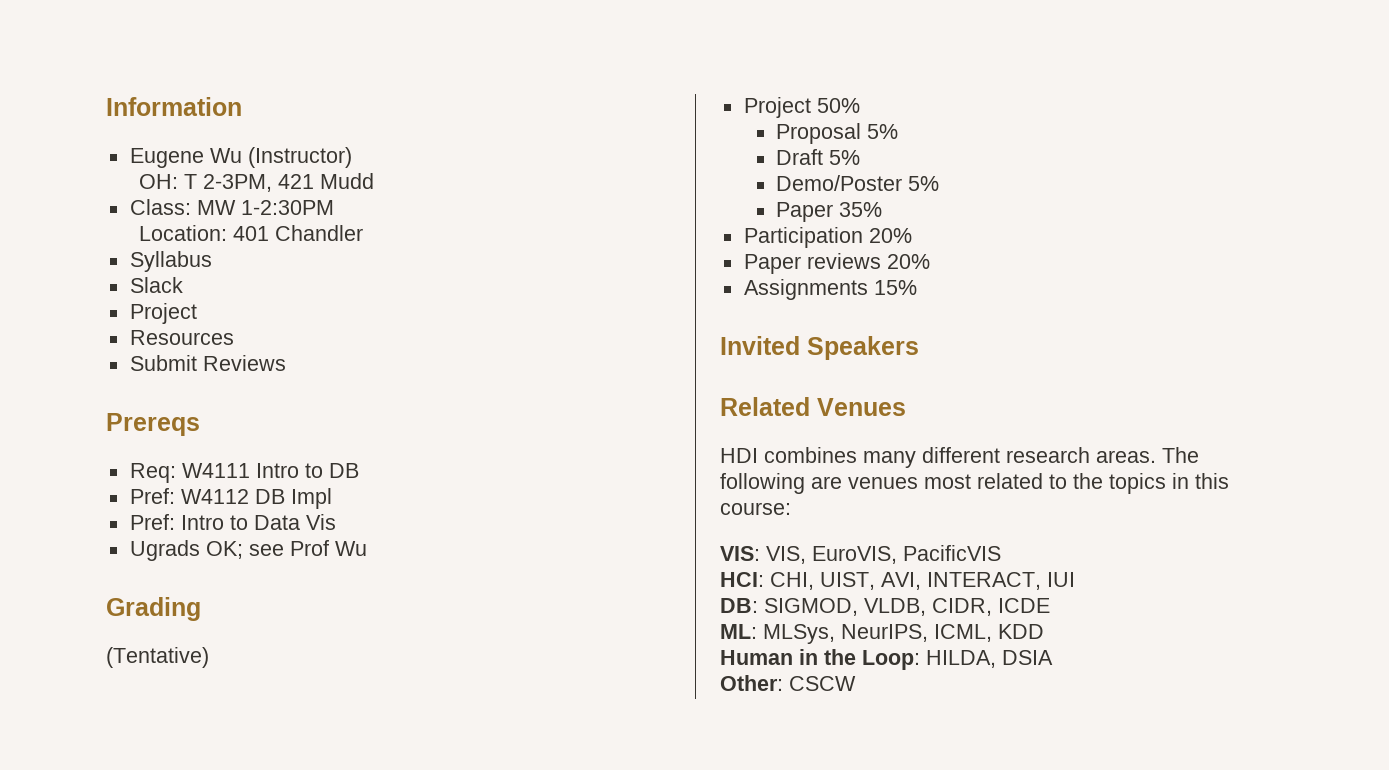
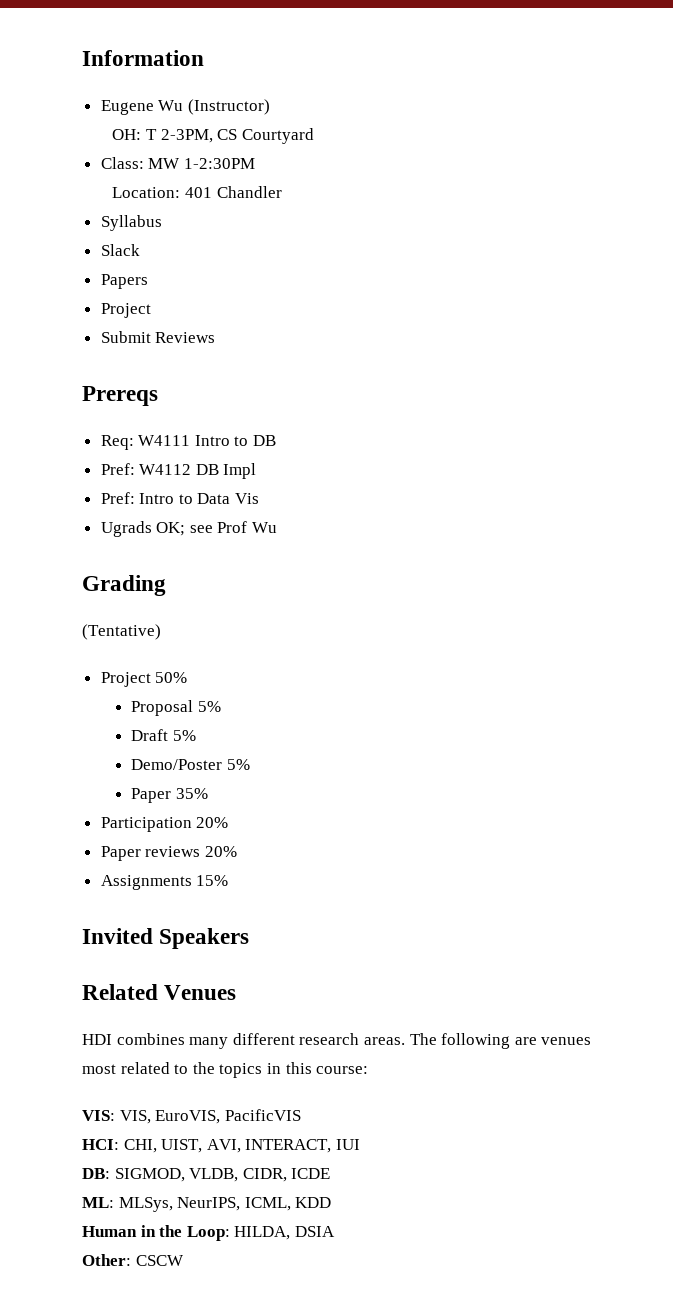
[277,173,374,189] 421 Mudd -> [217,128,314,144] CS Courtyard
[129,303,197,324] [129,330,234,345] // Project // Resources -> [100,274,148,289] [100,303,151,318] // Papers // Project

